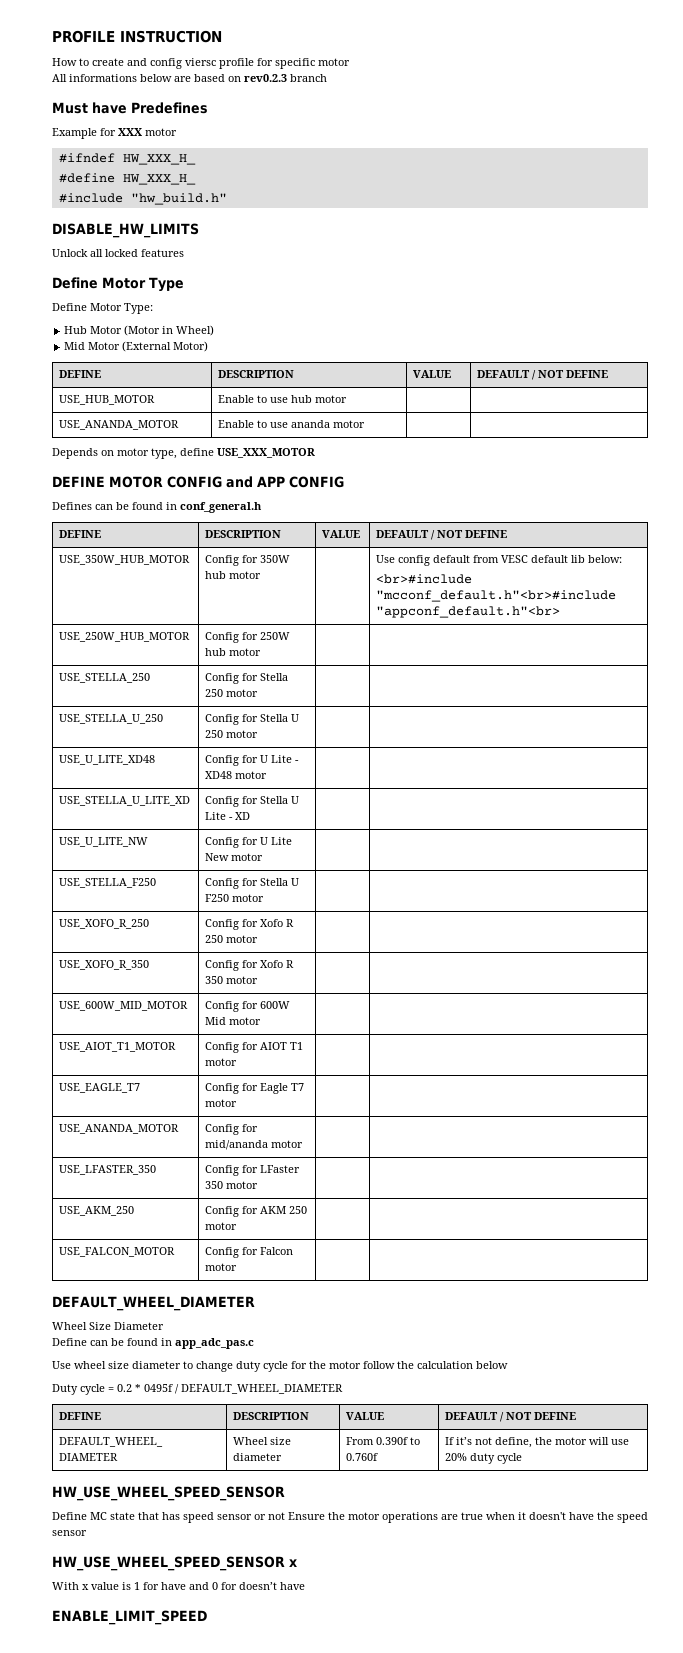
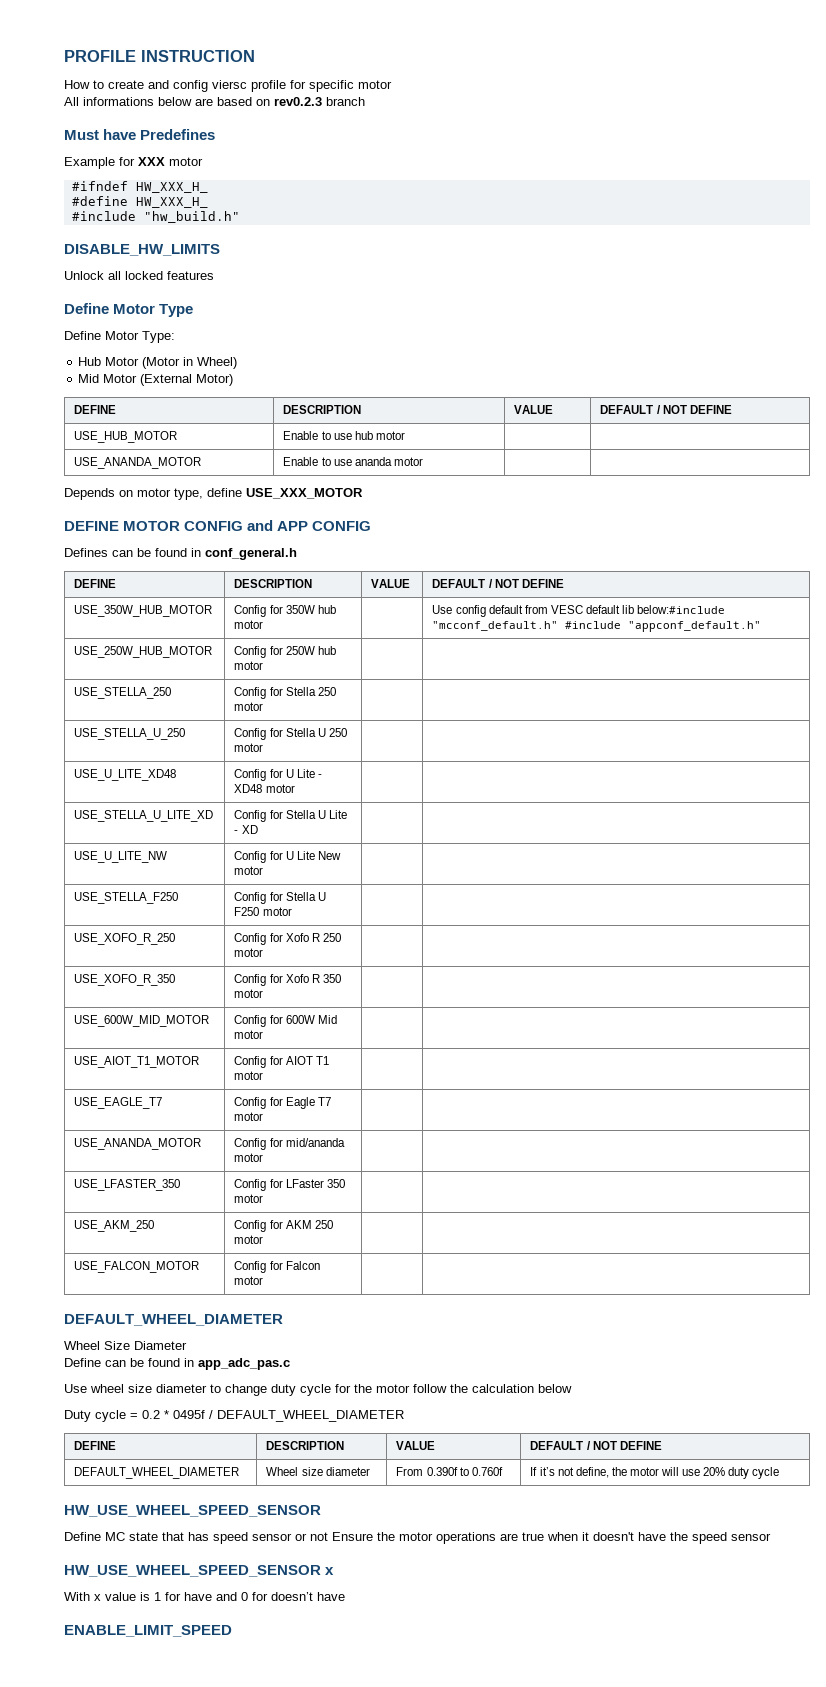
[588,555,623,563] [376,574,473,584] [376,590,617,602] [376,606,561,618] below: // <br>#include "mcconf_default.h"<br>#include "appconf_default.h"<br> -> [637,605,726,614] [432,621,762,632] below:#include "mcconf_default.h" #include "appconf_default.h"

